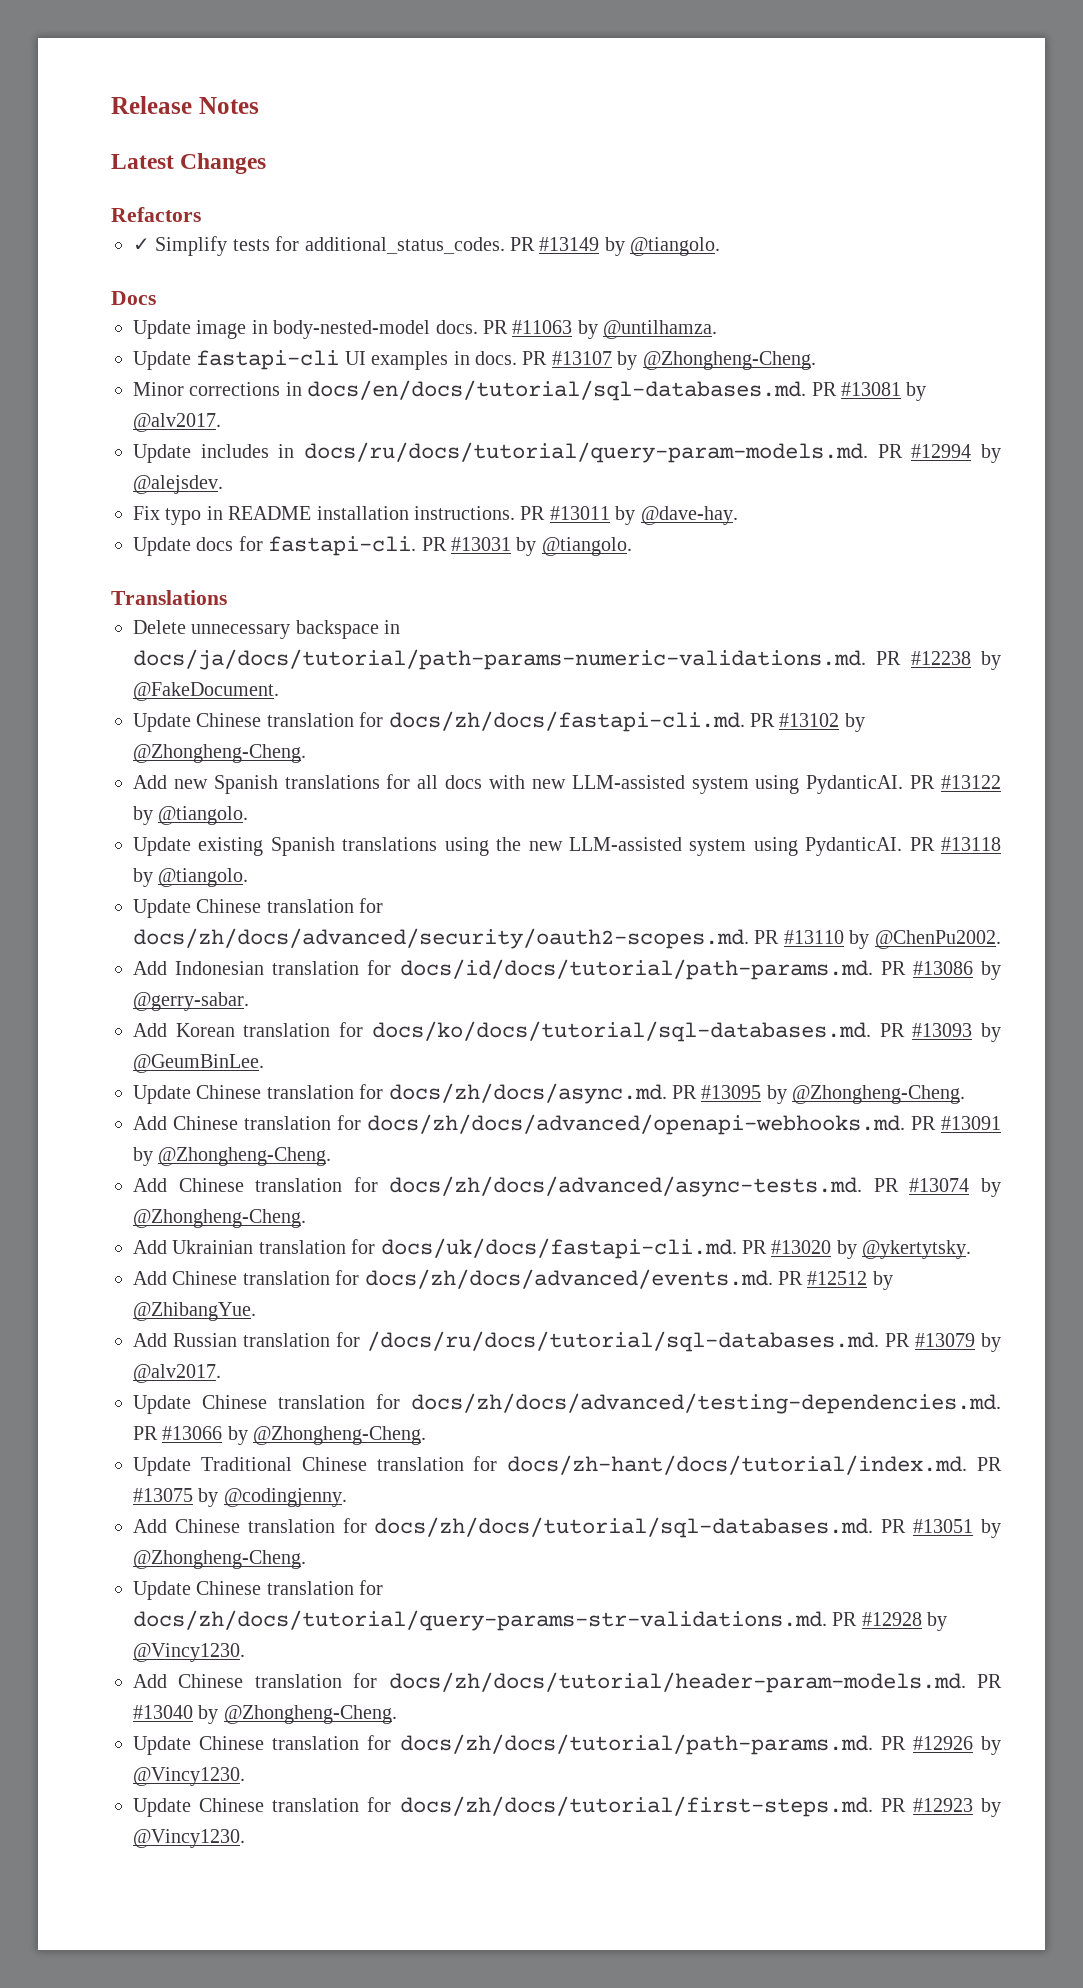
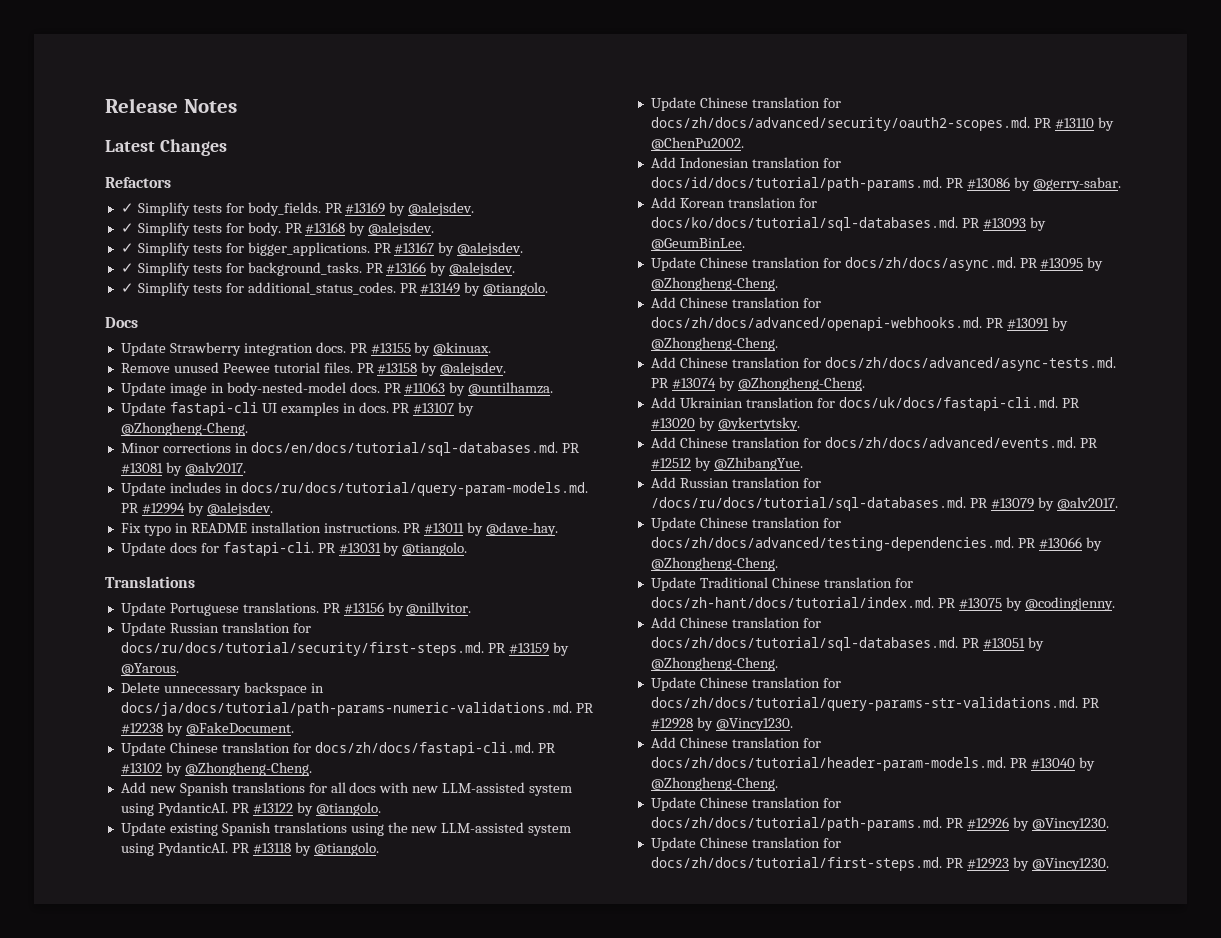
(201, 214) none -> [120,202,475,216] [120,222,435,236] [120,242,524,256] [120,262,516,276] // ✓ Simplify tests for body_fields. PR #13169 by @alejsdev. // ✓ Simplify tests for body. PR #13168 by @alejsdev. // ✓ Simplify tests for bigger_applications. PR #13167 by @alejsdev. // ✓ Simplify tests for background_tasks. PR #13166 by @alejsdev.
(156, 298) none -> [120,342,492,356] [120,362,507,376] // Update Strawberry integration docs. PR #13155 by @kinuax. // Remove unused Peewee tutorial files. PR #13158 by @alejsdev.
(227, 597) none -> [120,602,472,616] [120,622,311,636] [120,642,569,656] [120,663,179,675] // Update Portuguese translations. PR #13156 by @nillvitor. // Update Russian translation for docs/ru/docs/tutorial/security/first-steps.md. PR #13159 by @Yarous.

